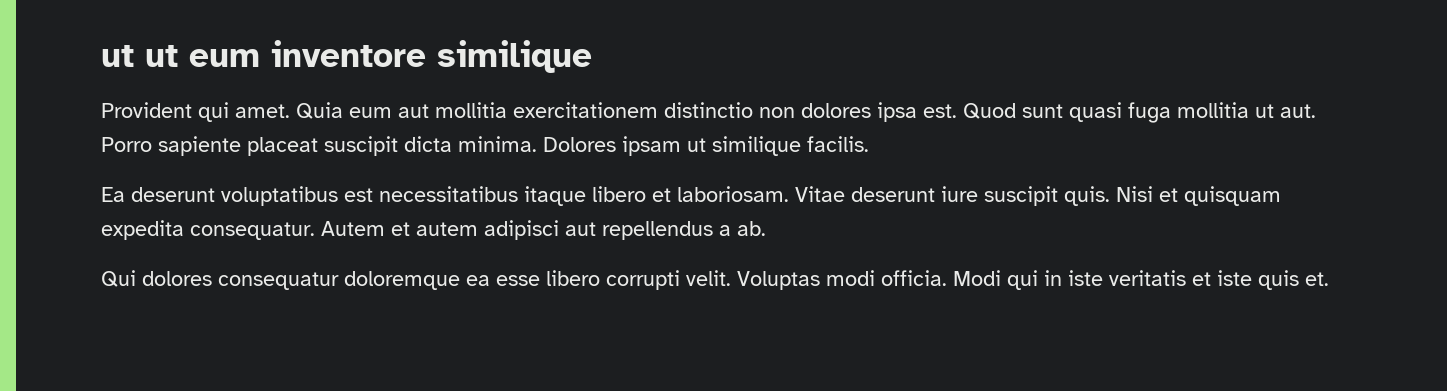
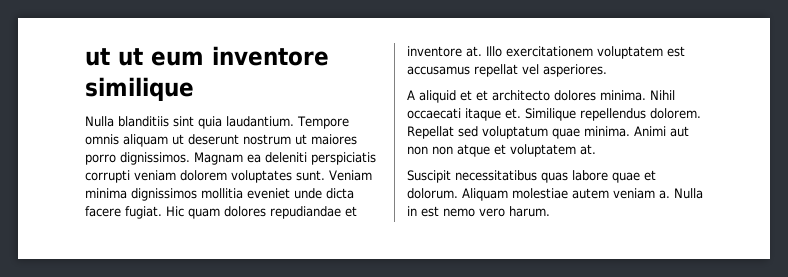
[101,102,1316,123] [101,136,869,156] [101,186,1281,206] [101,220,766,240] [101,270,1329,290] Provident qui amet. Quia eum aut mollitia exercitationem distinctio non dolores ipsa est. Quod sunt quasi fuga mollitia ut aut. Porro sapiente placeat suscipit dicta minima. Dolores ipsam ut similique facilis. // Ea deserunt voluptatibus est necessitatibus itaque libero et laboriosam. Vitae deserunt iure suscipit quis. Nisi et quisquam expedita consequatur. Autem et autem adipisci aut repellendus a ab. // Qui dolores consequatur doloremque ea esse libero corrupti velit. Voluptas modi officia. Modi qui in iste veritatis et iste quis et. -> [85,116,349,129] [85,134,357,147] [85,152,376,165] [85,170,372,183] [85,188,354,201] [85,206,357,219] [407,46,685,59] [407,64,607,77] [407,90,675,103] [407,108,701,121] [407,126,689,139] [407,144,596,157] [407,170,656,183] [407,188,703,201] [407,206,550,217] Nulla blanditiis sint quia laudantium. Tempore omnis aliquam ut deserunt nostrum ut maiores porro dignissimos. Magnam ea deleniti perspiciatis corrupti veniam dolorem voluptates sunt. Veniam minima dignissimos mollitia eveniet unde dicta facere fugiat. Hic quam dolores repudiandae et inventore at. Illo exercitationem voluptatem est accusamus repellat vel asperiores. // A aliquid et et architecto dolores minima. Nihil occaecati itaque et. Similique repellendus dolorem. Repellat sed voluptatum quae minima. Animi aut non non atque et voluptatem at. // Suscipit necessitatibus quas labore quae et dolorum. Aliquam molestiae autem veniam a. Nulla in est nemo vero harum.

